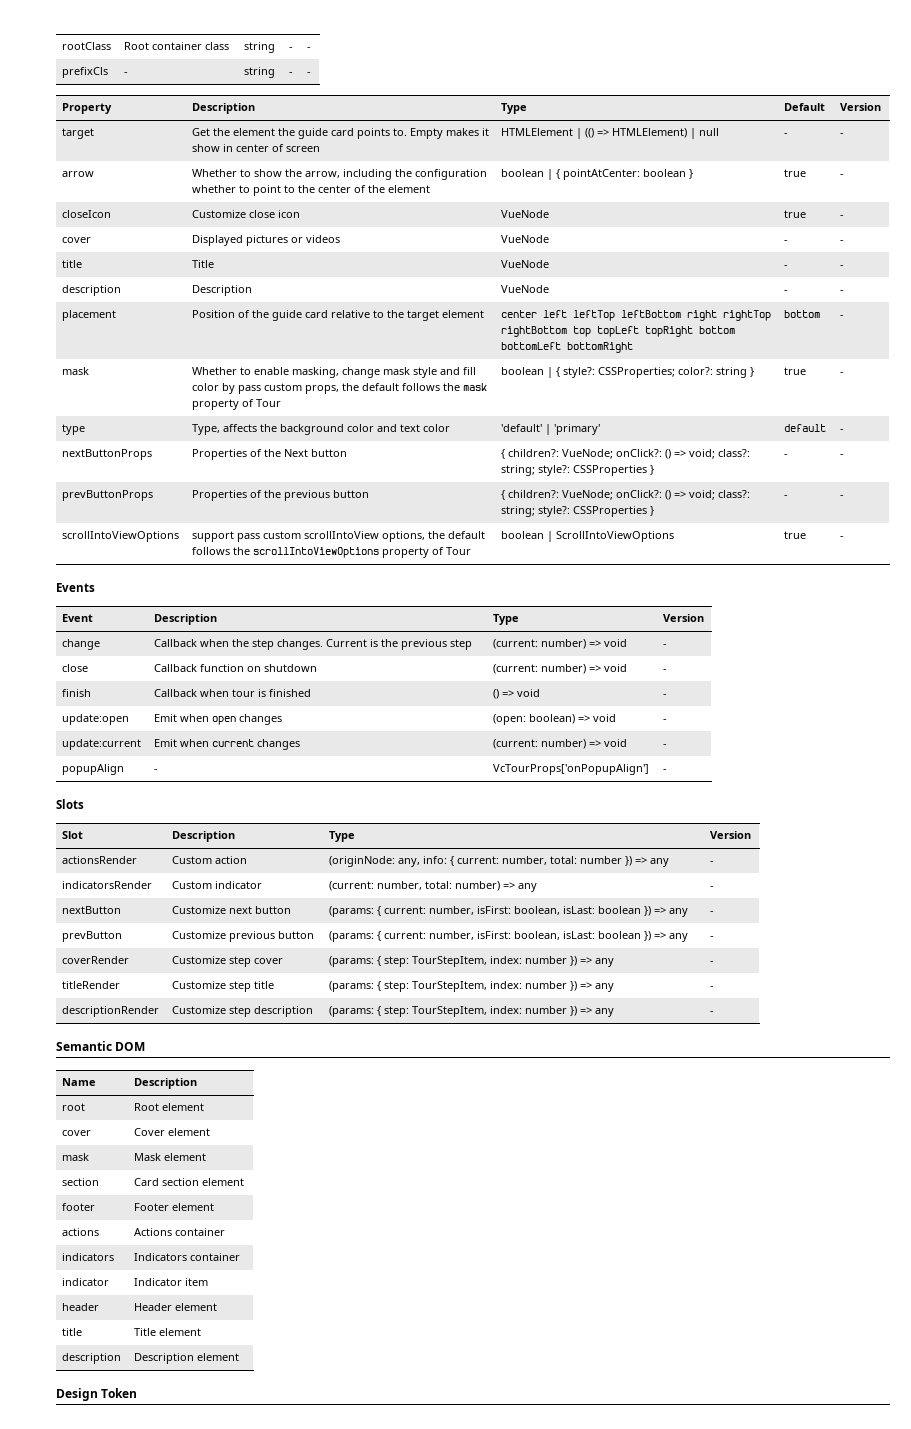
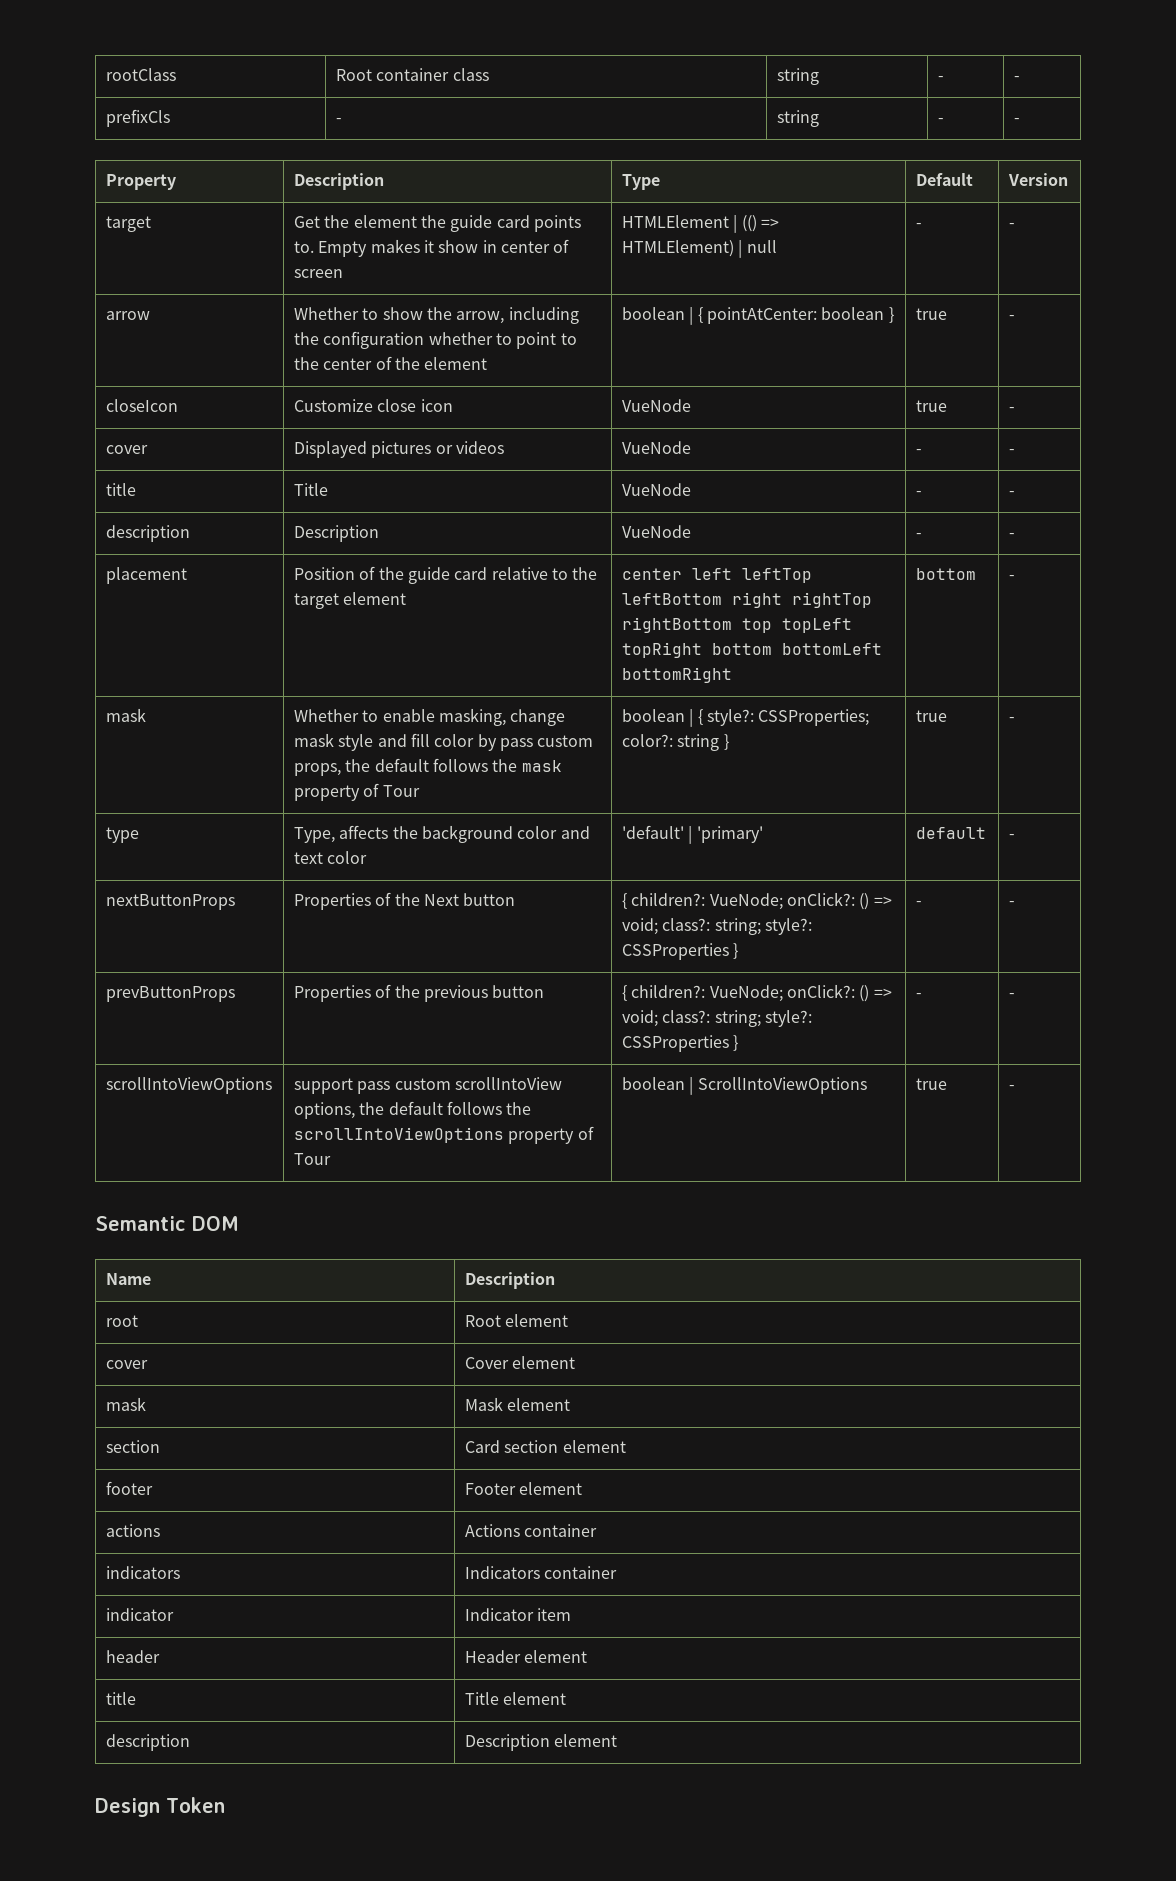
[56,583,95,592] [62,614,94,622] [154,614,218,625] [493,614,520,625] [663,614,705,622] [62,639,101,650] [154,639,473,650] [493,639,628,649] [663,644,668,647] [62,664,89,672] [154,664,318,672] [493,664,628,674] [663,669,668,672] [62,689,92,697] [154,689,312,697] [493,689,541,699] [663,694,668,697] [62,714,130,725] [154,714,283,725] [493,714,617,725] [663,719,668,722] [62,739,142,750] [154,739,301,750] [493,739,628,749] [663,744,668,747] [62,764,125,775] [154,769,159,772] [493,764,650,775] [663,769,668,772] [56,799,84,809] [62,831,84,839] [172,831,236,842] [329,831,356,842] [710,831,752,839] [62,856,138,864] [172,856,248,864] [329,856,670,867] [710,861,715,864] [62,881,153,889] [172,881,263,889] [329,881,538,892] [710,886,715,889] [62,906,122,914] [172,906,292,914] [329,906,689,917] [710,911,715,914] [62,931,123,942] [172,931,315,942] [329,931,689,942] [710,936,715,939] [62,956,130,964] [172,956,284,967] [329,956,615,967] [710,961,715,964] [62,981,121,989] [172,981,275,992] [329,981,615,992] [710,986,715,989] [62,1006,160,1017] [172,1006,314,1017] [329,1006,615,1017] [710,1011,715,1014] // Events // Event | Description | Type | Version // change | Callback when the step changes. Current is the previous step | (current: number) => void | - // close | Callback function on shutdown | (current: number) => void | - // finish | Callback when tour is finished | () => void | - // update:open | Emit when open changes | (open: boolean) => void | - // update:current | Emit when current changes | (current: number) => void | - // popupAlign | - | VcTourProps['onPopupAlign'] | - // Slots // Slot | Description | Type | Version // actionsRender | Custom action | (originNode: any, info: { current: number, total: number }) => any | - // indicatorsRender | Custom indicator | (current: number, total: number) => any | - // nextButton | Customize next button | (params: { current: number, isFirst: boolean, isLast: boolean }) => any | - // prevButton | Customize previous button | (params: { current: number, isFirst: boolean, isLast: boolean }) => any | - // coverRender | Customize step cover | (params: { step: TourStepItem, index: number }) => any | - // titleRender | Customize step title | (params: { step: TourStepItem, index: number }) => any | - // descriptionRender | Customize step description | (params: { step: TourStepItem, index: number }) => any | - -> (1015, 1087) none

